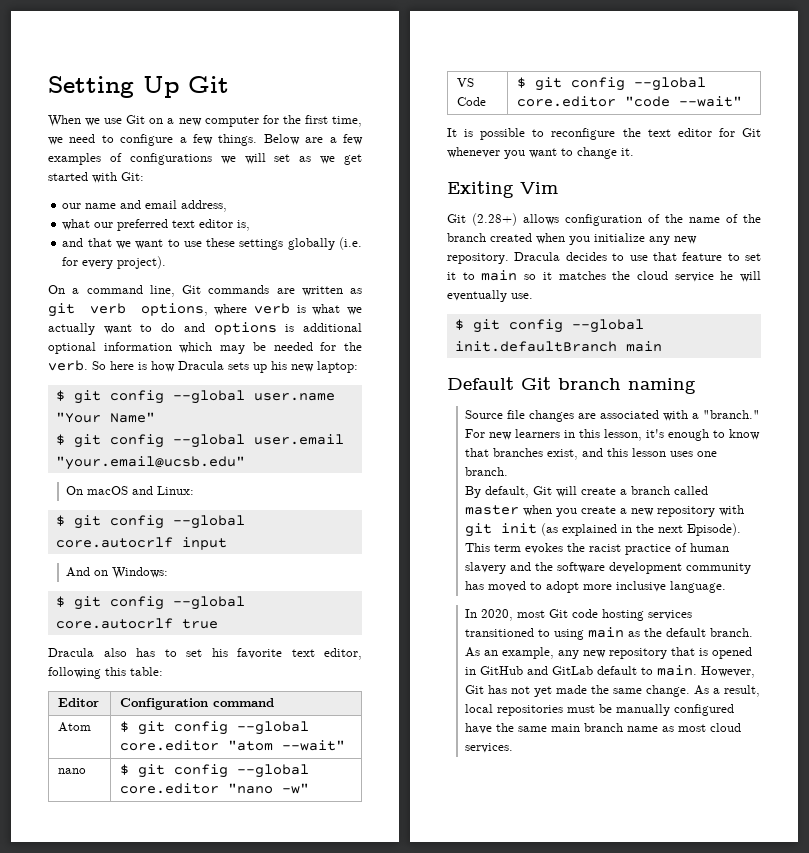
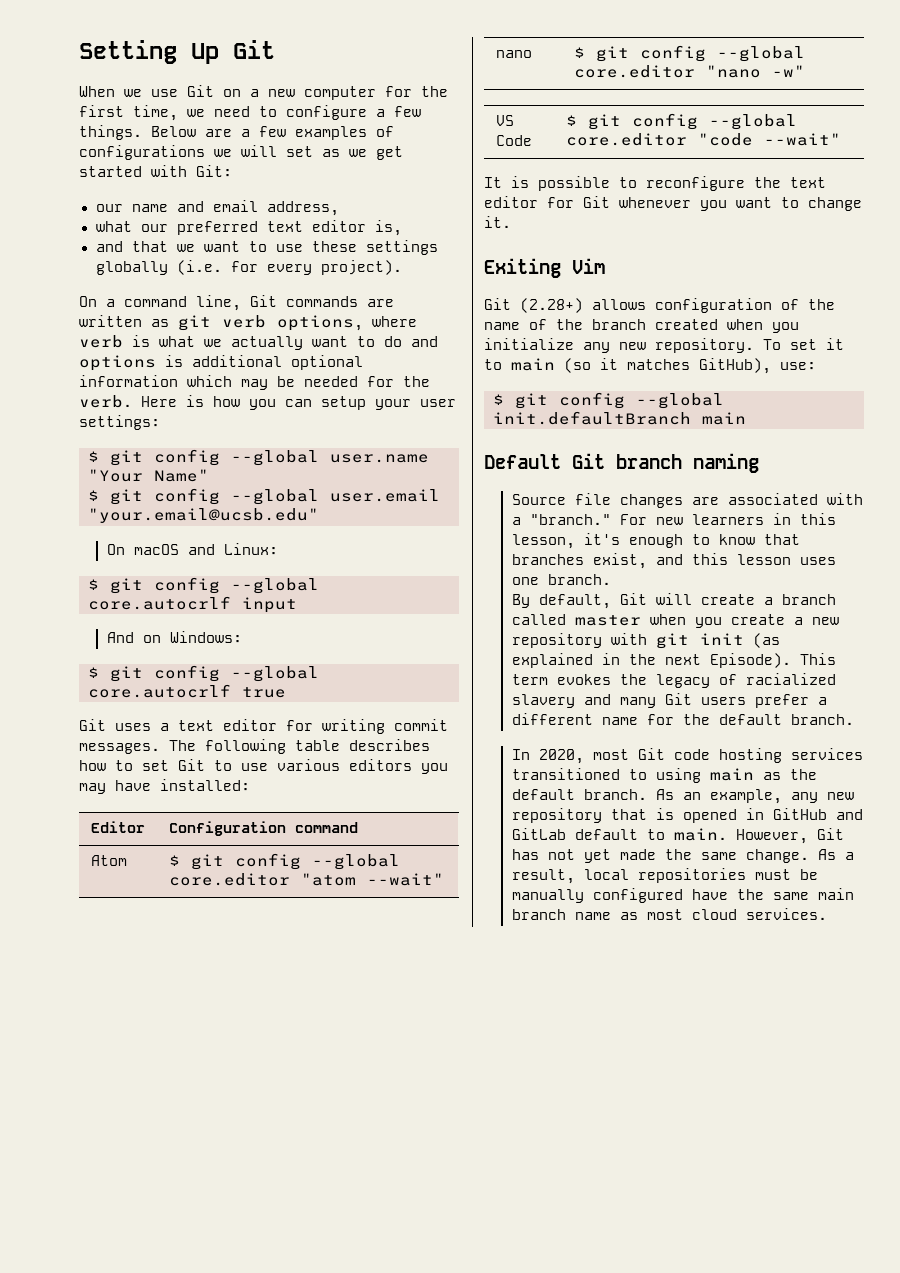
[92,361,358,373] So here is how Dracula sets up his new laptop: -> [141,395,456,410] [79,415,160,430] Here is how you can setup your user settings:
[48,648,362,660] [48,667,163,679] Dracula also has to set his favorite text editor, following this table: -> [79,719,448,734] [79,739,430,754] [79,759,448,774] [79,779,250,794] Git uses a text editor for writing commit messages. The following table describes how to set Git to use various editors you may have installed:
[514,252,740,261] Dracula decides to use that feature to -> [763,339,781,350] To
[524,274,537,280] so -> [564,358,591,373] (so
[612,271,761,282] [447,290,533,302] the cloud service he will eventually use. -> [699,358,816,374] GitHub), use:
[588,543,729,555] [464,562,751,574] [464,581,726,593] racist practice of human slavery and the software development community has moved to adopt more inclusive language. -> [655,673,836,688] [511,693,827,708] [511,713,854,725] legacy of racialized slavery and many Git users prefer a different name for the default branch.

